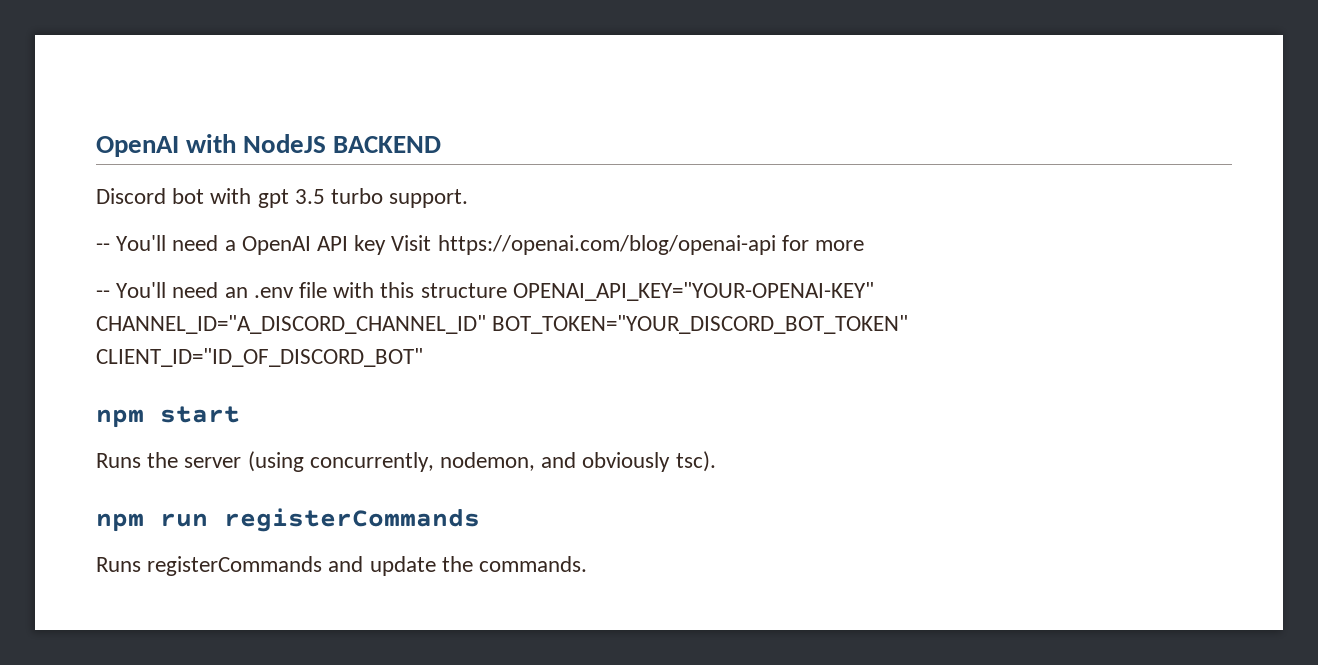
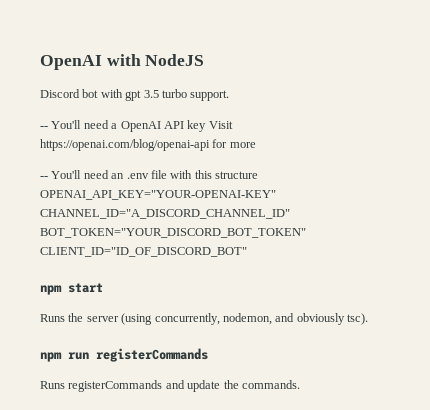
[333,136,442,153] BACKEND -> (205, 60) none

